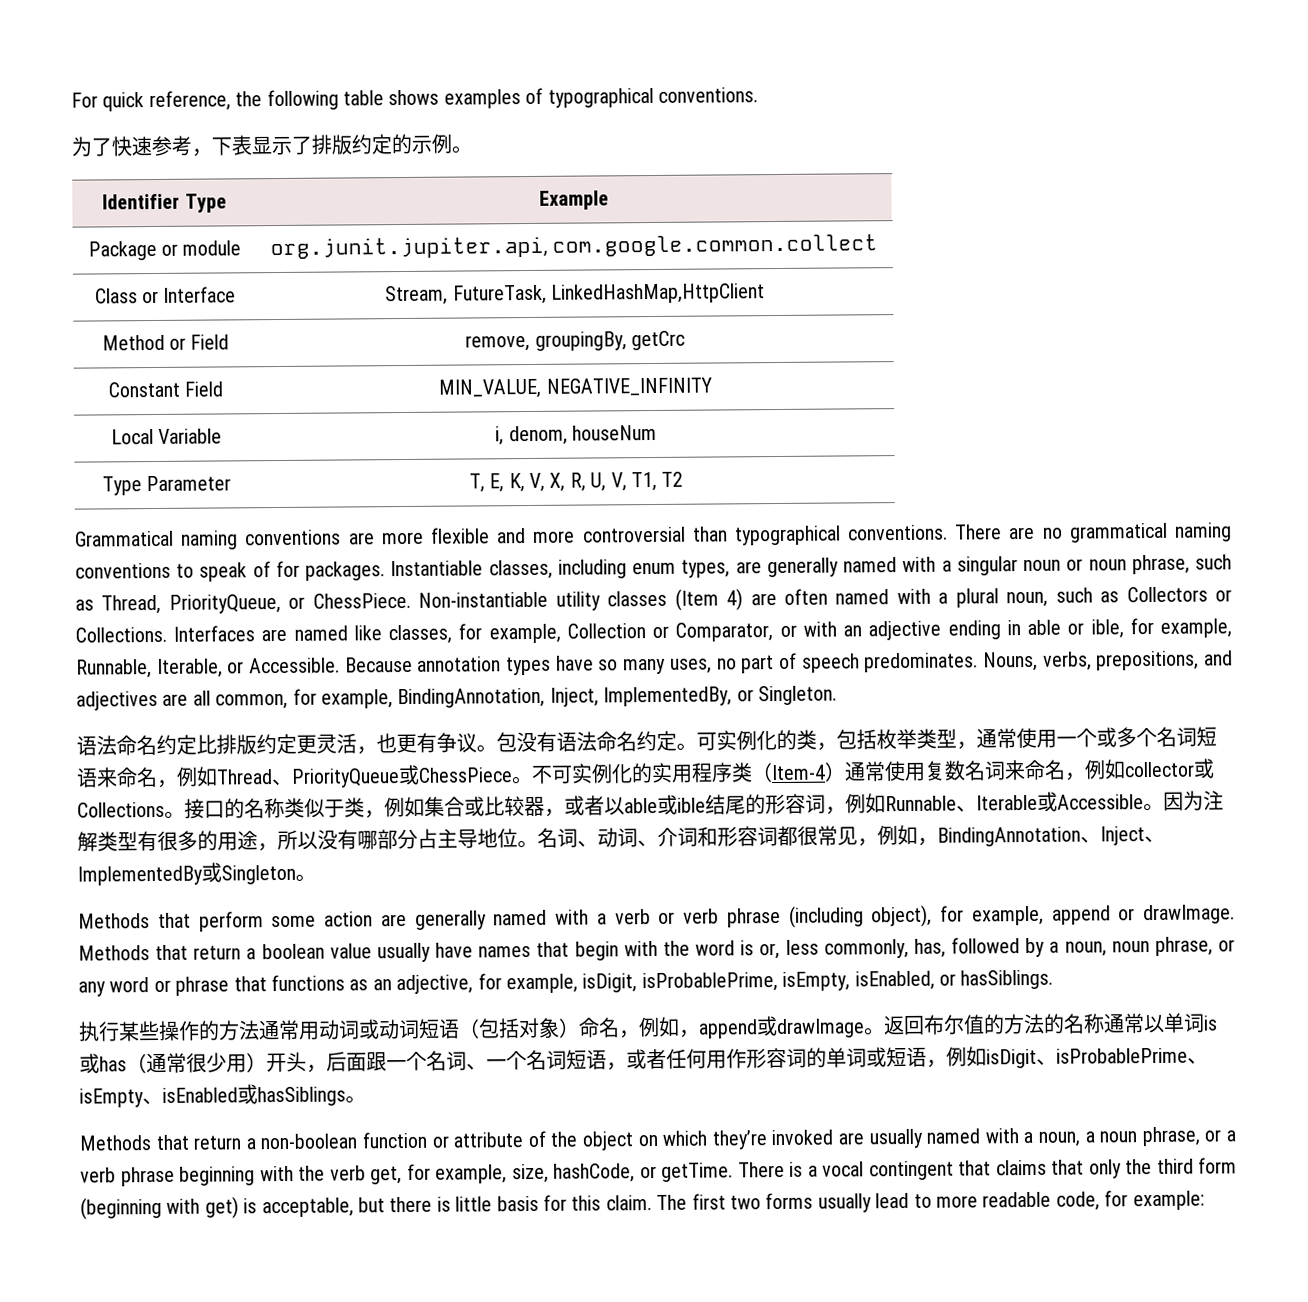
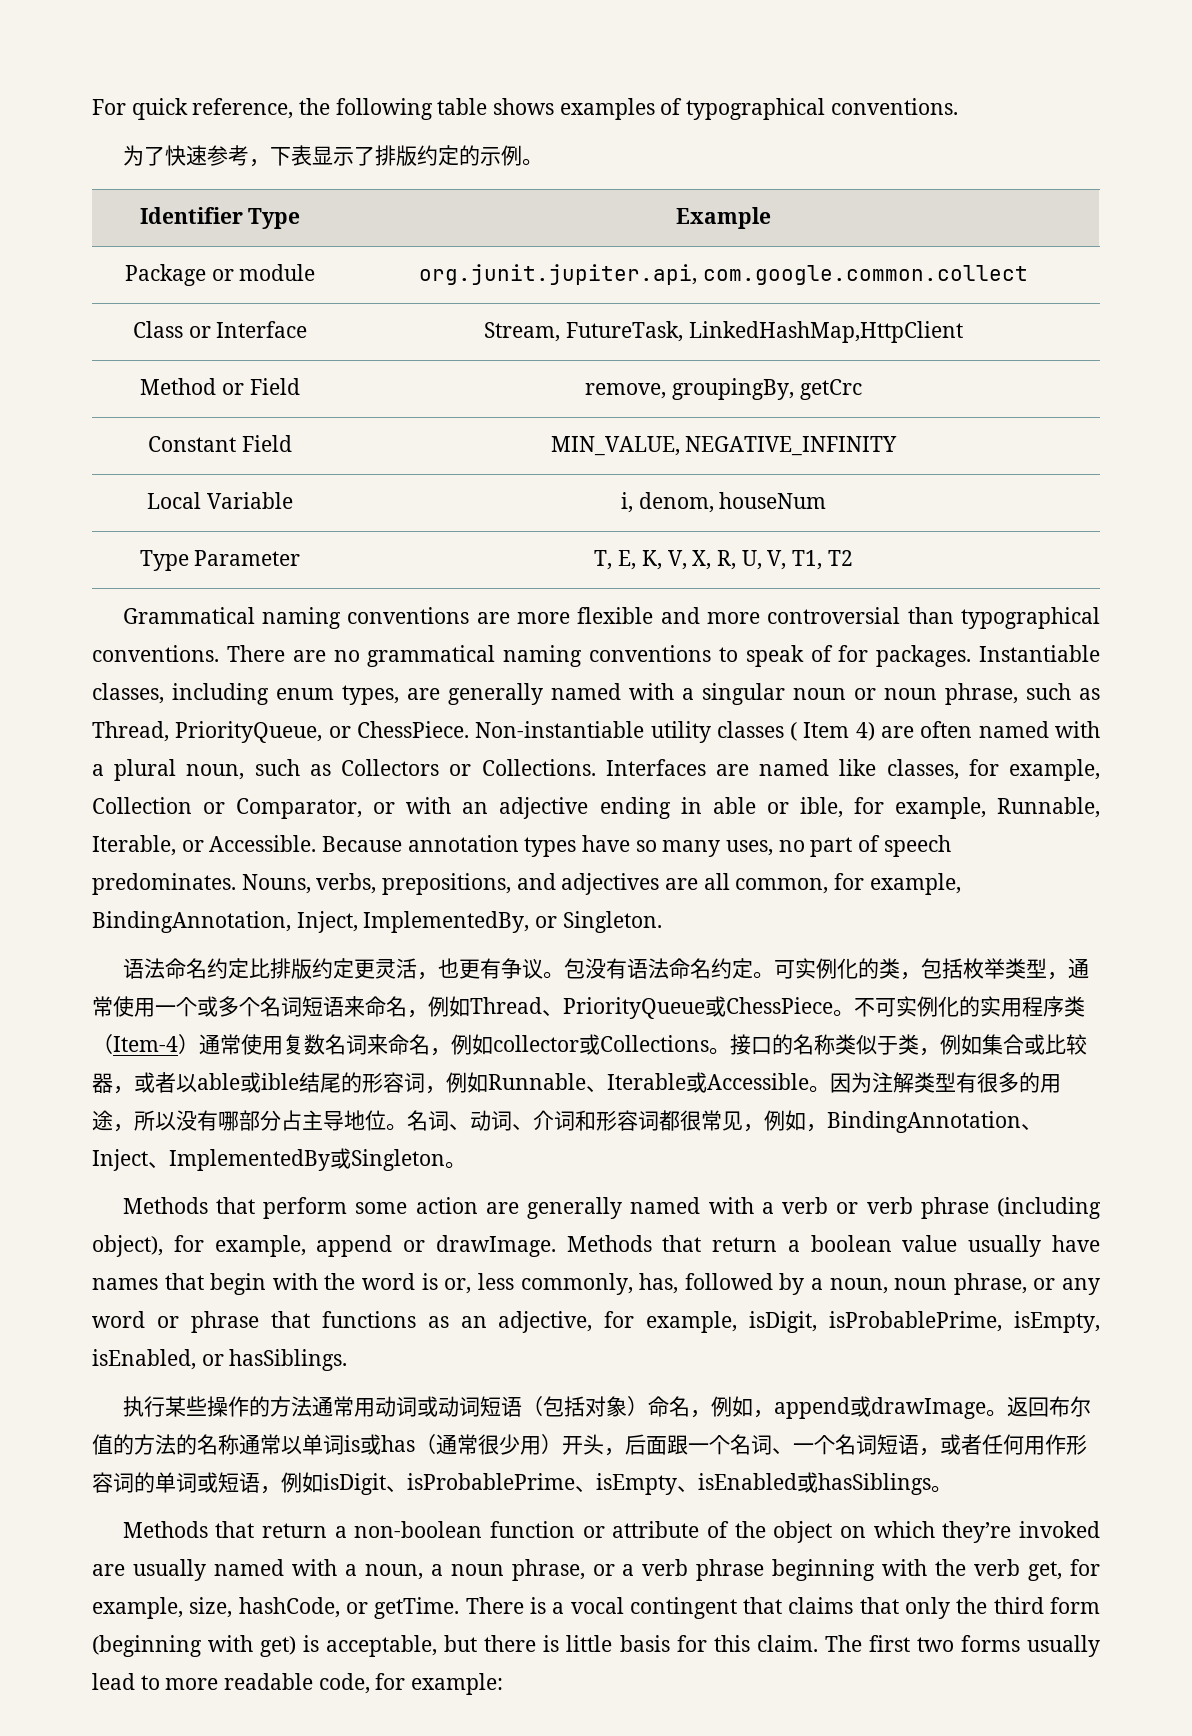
[674,588,719,611] (Item -> [790,722,850,741] ( Item

